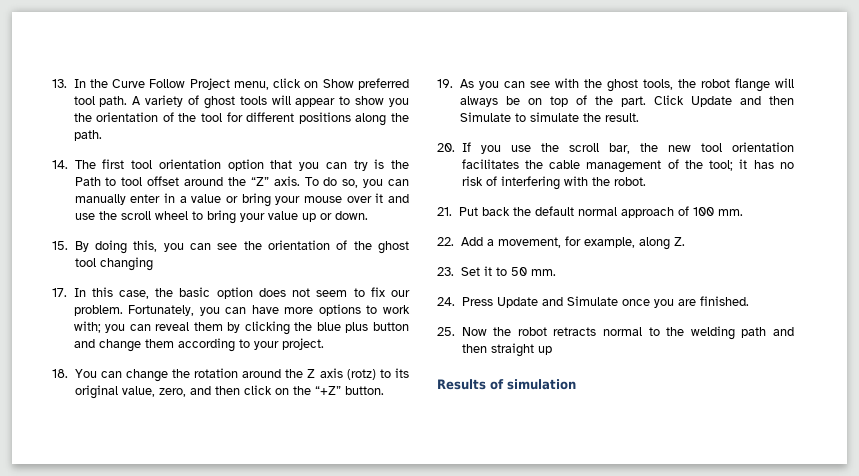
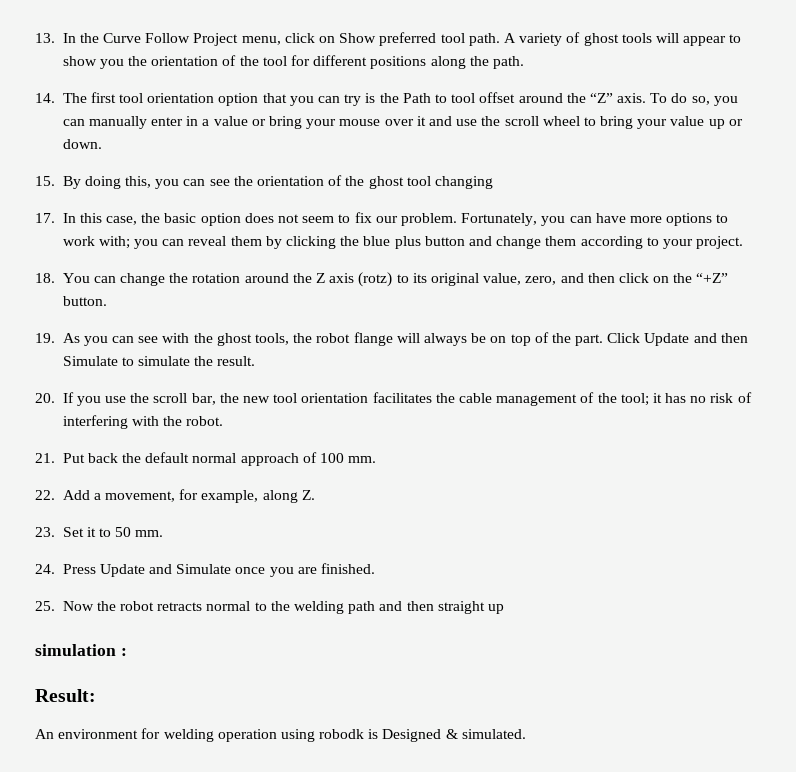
[437,379,576,390] Results of simulation -> [35,644,127,656] [35,689,96,702] [35,728,526,742] simulation : // Result: // An environment for welding operation using robodk is Designed & simulated.

